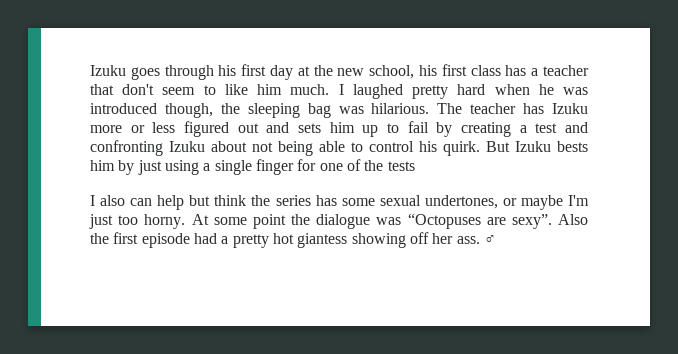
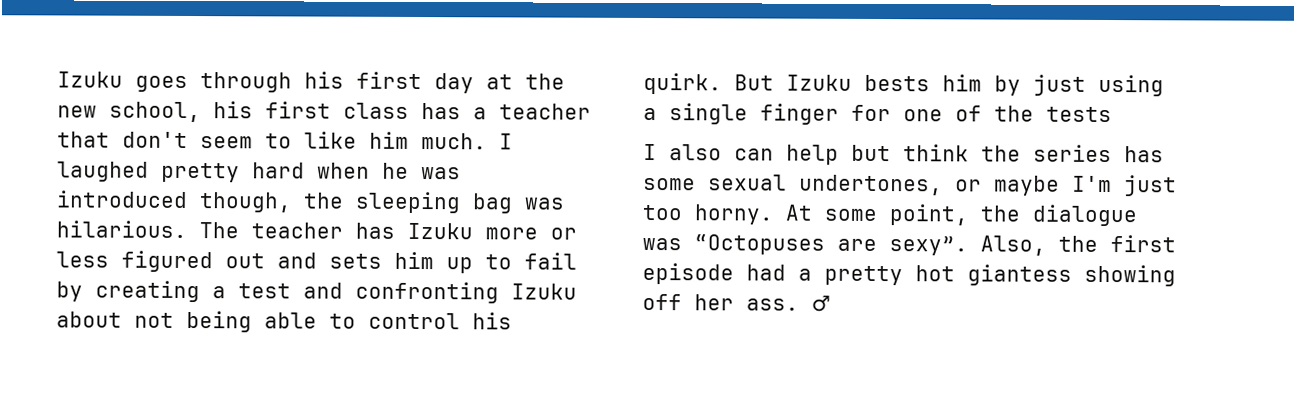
[252,214,286,229] point -> [889,204,969,226] point,
[558,214,588,225] Also -> [980,235,1046,256] Also,

